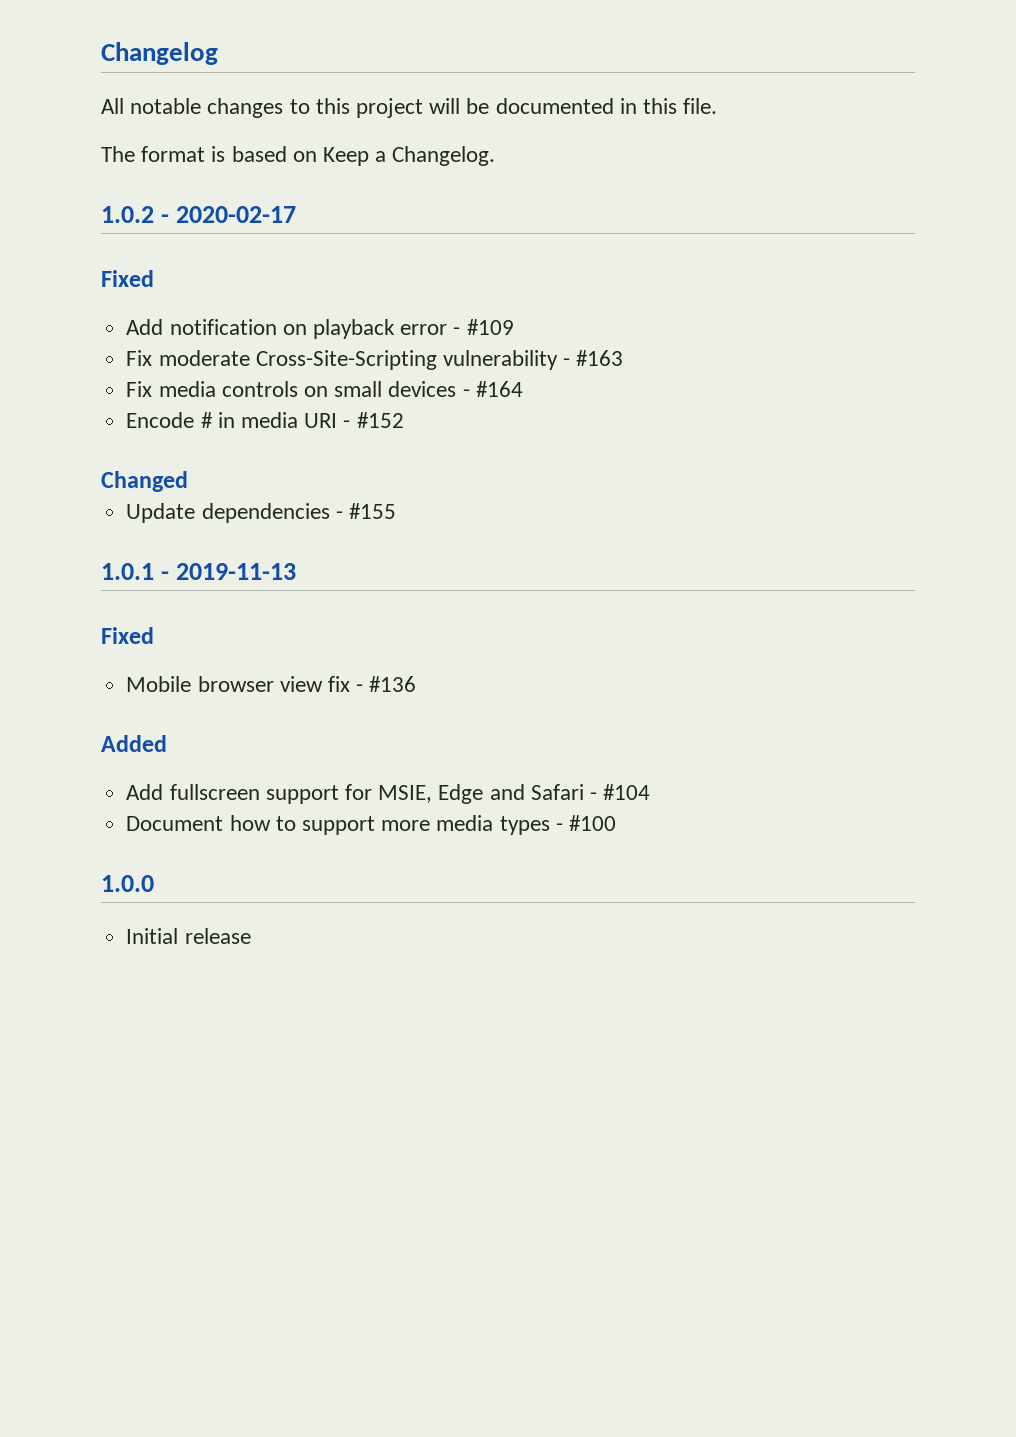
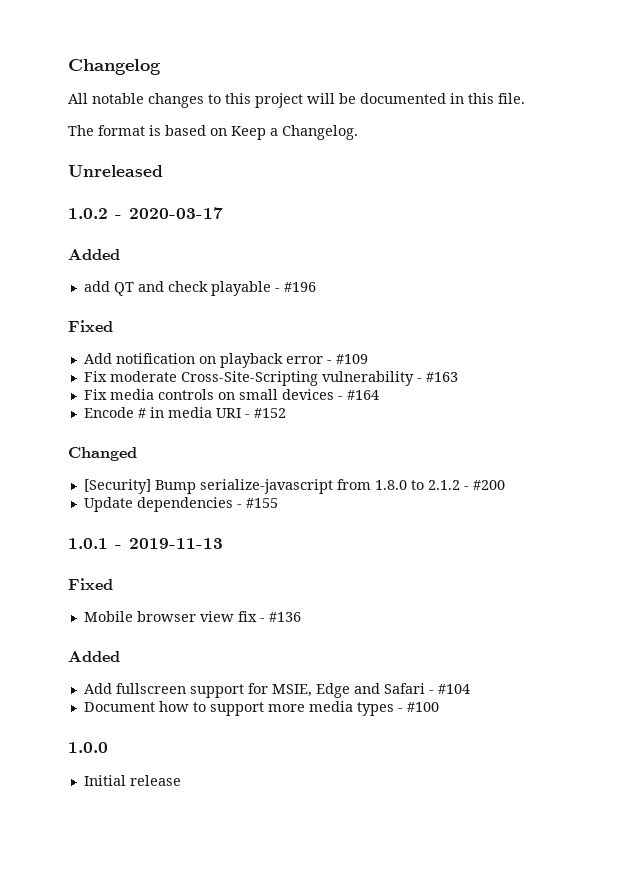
(496, 156) none -> [68,165,163,177] // Unreleased
[175,206,296,223] 2020-02-17 -> [129,207,223,219] [68,249,120,260] [83,281,316,296] 2020-03-17 // Added // add QT and check playable - #196
(188, 481) none -> [83,479,505,494] // [Security] Bump serialize-javascript from 1.8.0 to 2.1.2 - #200

